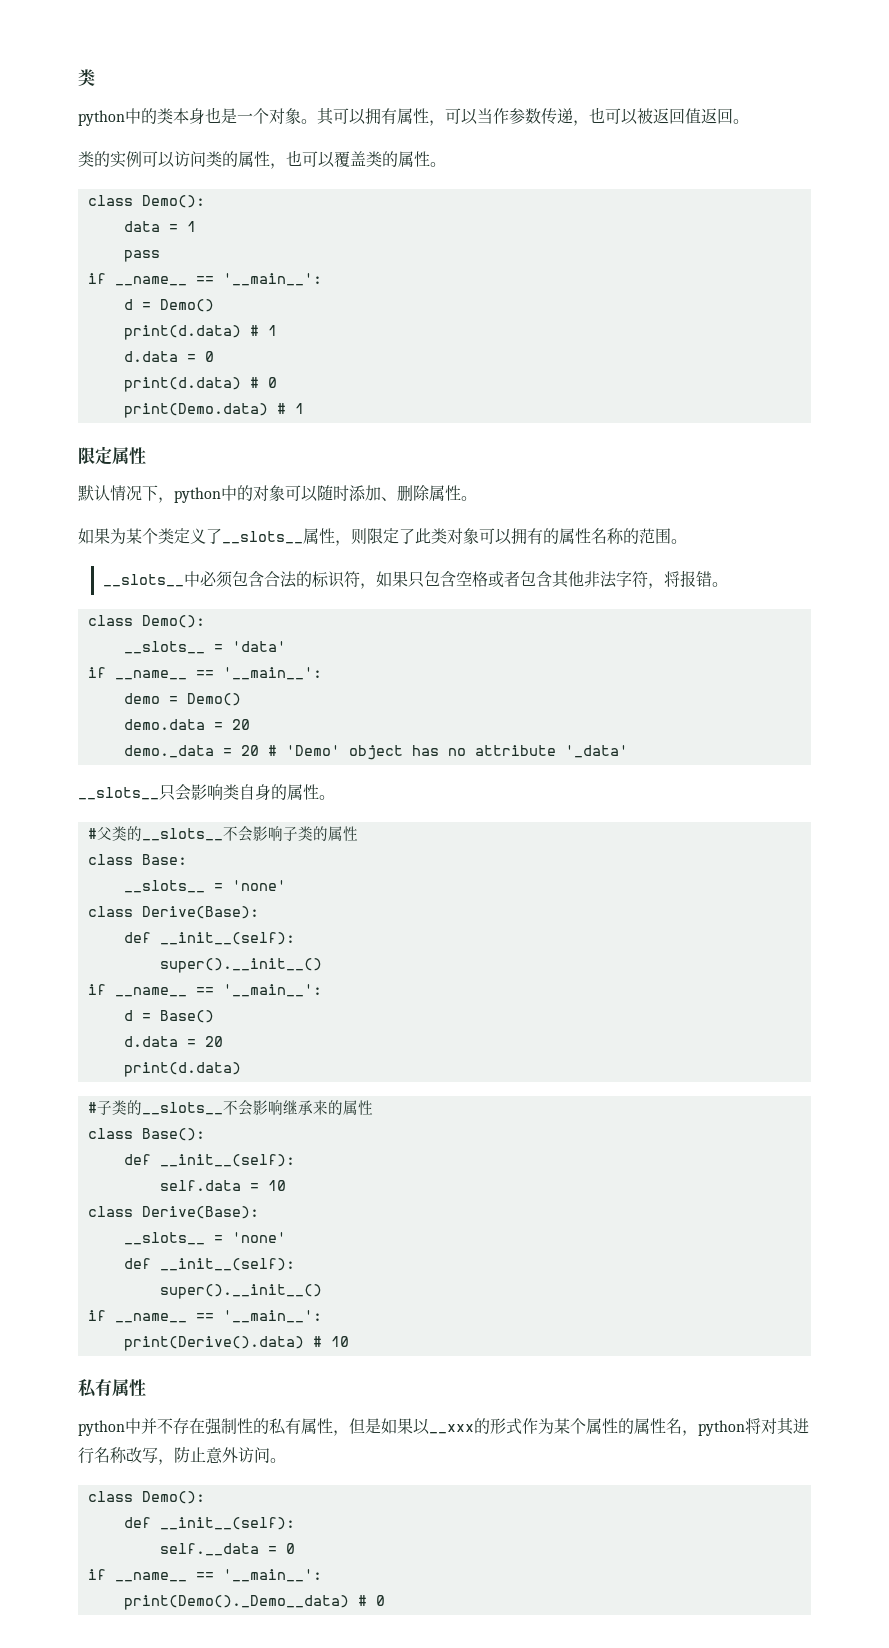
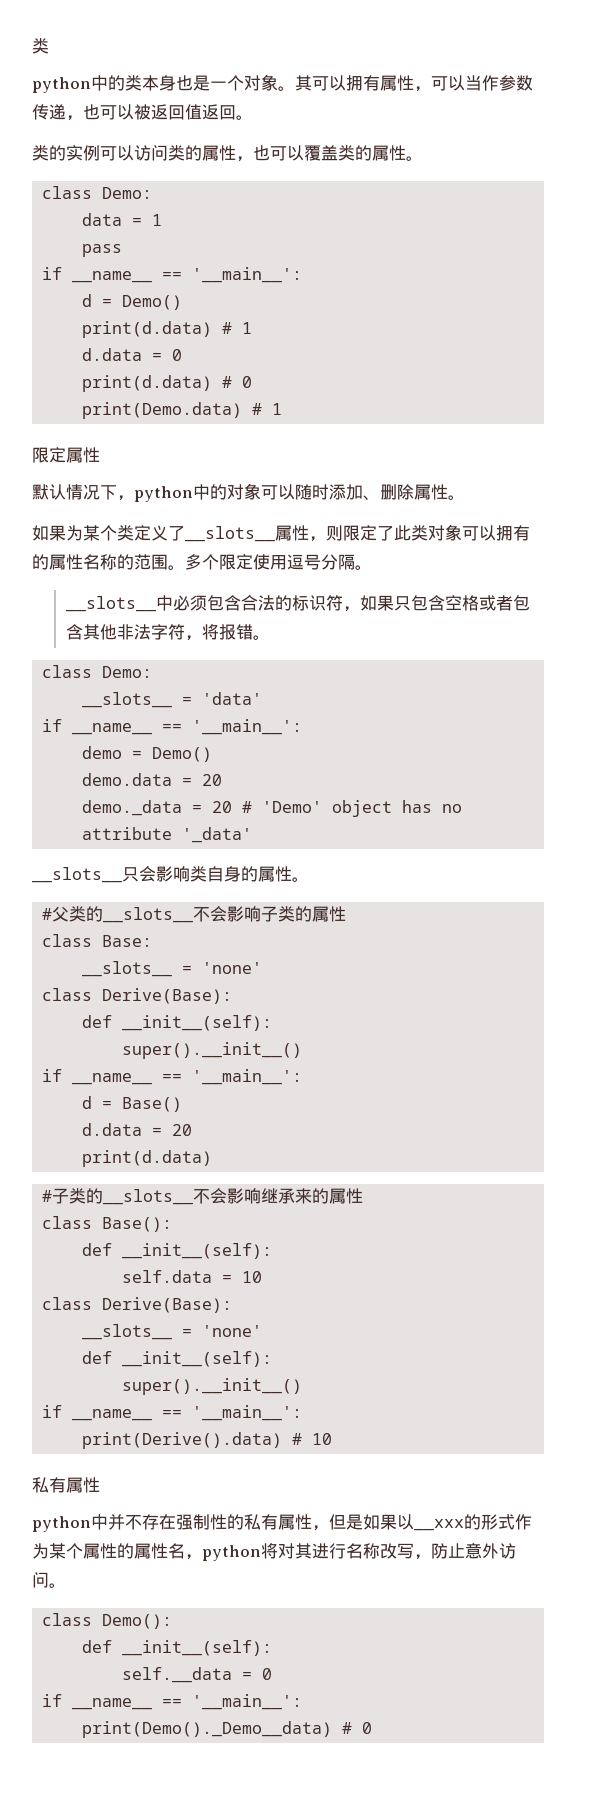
[141,195,205,208] Demo(): -> [102,187,153,199] Demo:
(687, 541) none -> [185,554,372,570] 多个限定使用逗号分隔。
[141,615,205,628] Demo(): -> [102,666,153,678] Demo:

